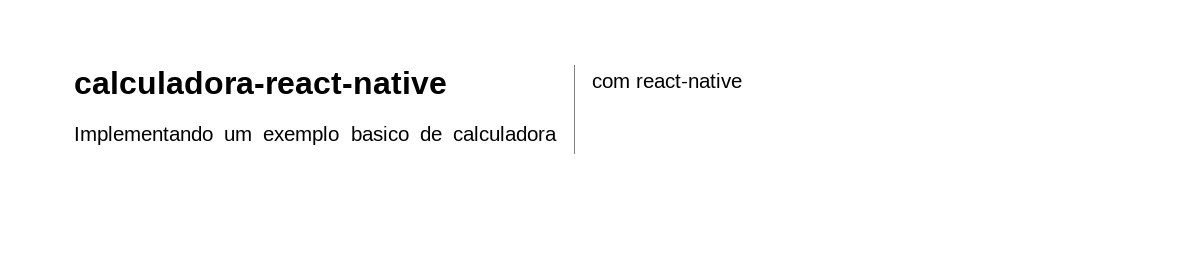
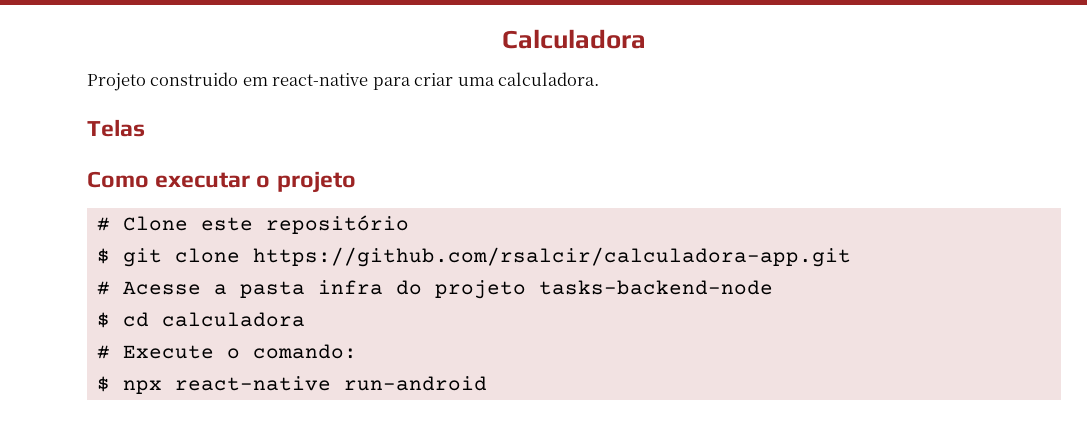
[74,71,447,94] [74,126,557,145] [592,73,742,88] calculadora-react-native // Implementando um exemplo basico de calculadora com react-native -> [502,29,646,49] [87,72,600,91] [87,119,145,137] [87,171,356,193] [96,215,409,234] [96,247,851,267] [96,280,773,299] [96,312,305,328] [96,344,357,359] [96,376,487,394] Calculadora // Projeto construido em react-native para criar uma calculadora. // Telas // Como executar o projeto // # Clone este repositório // $ git clone https://github.com/rsalcir/calculadora-app.git // # Acesse a pasta infra do projeto tasks-backend-node // $ cd calculadora // # Execute o comando: // $ npx react-native run-android

